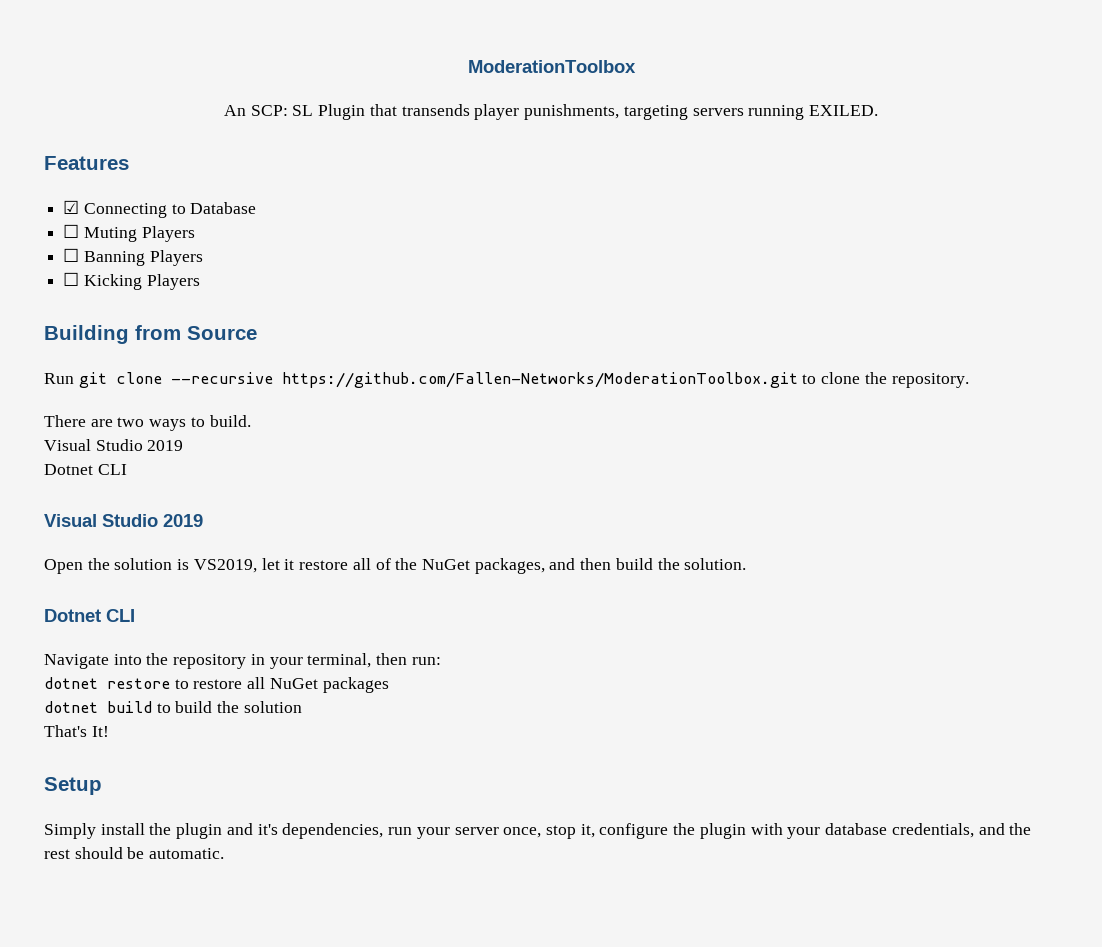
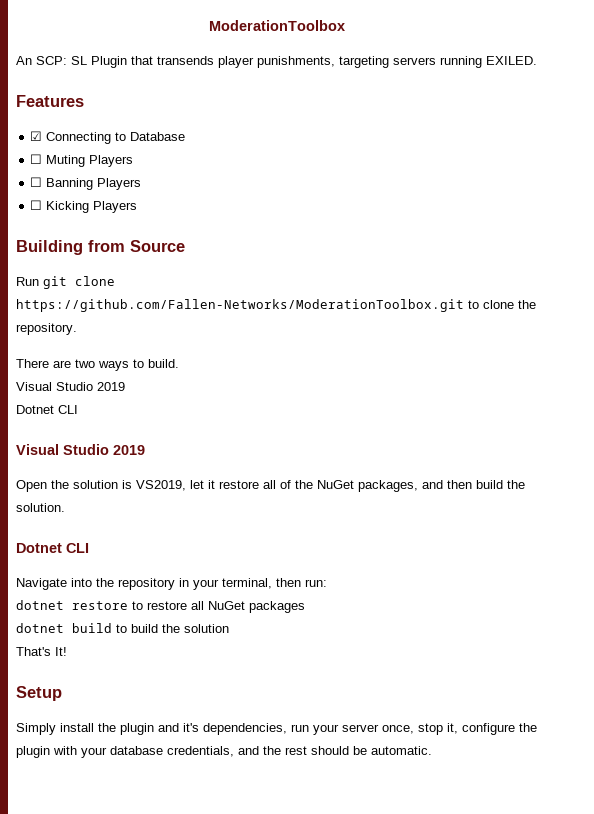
[170,372,273,384] --recursive -> (115, 281) none

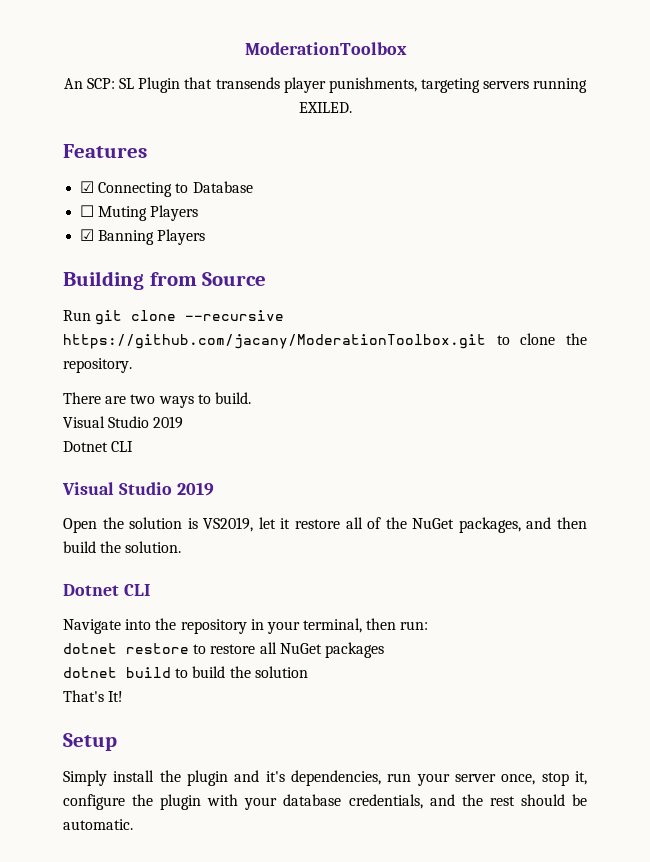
[30,177,43,187] ☐ -> [80,229,95,241] ☑
[30,200,138,213] // ☐ Kicking Players -> (206, 237) none
[16,299,464,312] https://github.com/Fallen-Networks/ModerationToolbox.git -> [185,310,285,321] [63,334,486,349] --recursive https://github.com/jacany/ModerationToolbox.git

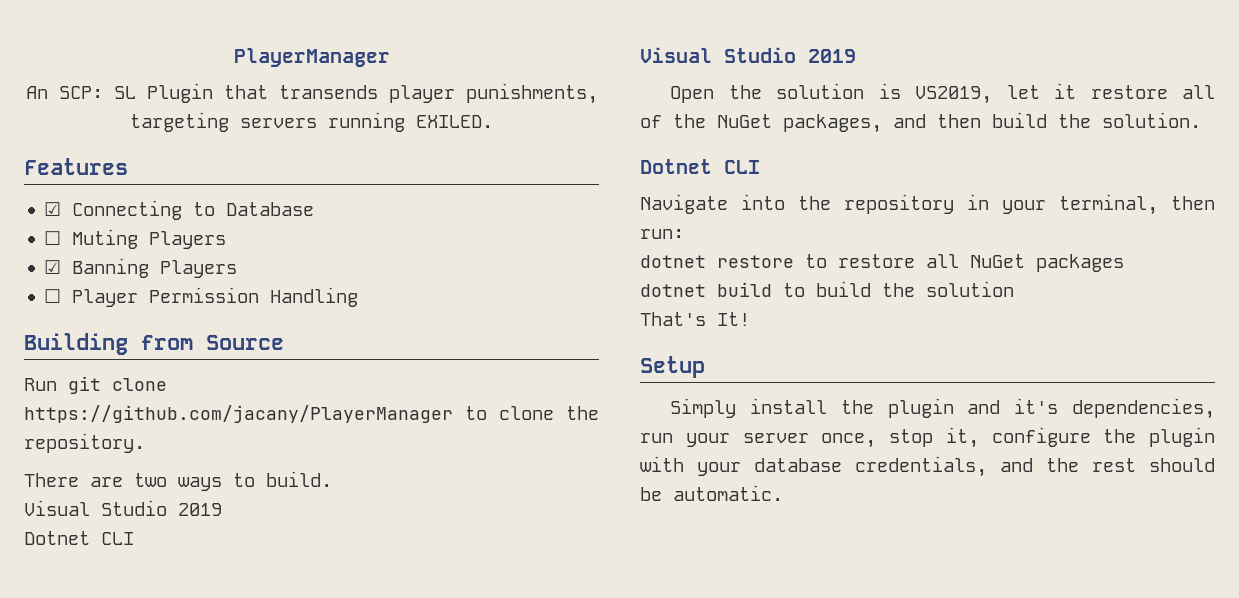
[244,42,407,55] ModerationToolbox -> [233,48,390,67] PlayerManager
(206, 237) none -> [44,287,359,307] // ☐ Player Permission Handling
[185,310,285,321] [63,334,486,349] --recursive https://github.com/jacany/ModerationToolbox.git -> [24,405,453,423] https://github.com/jacany/PlayerManager

